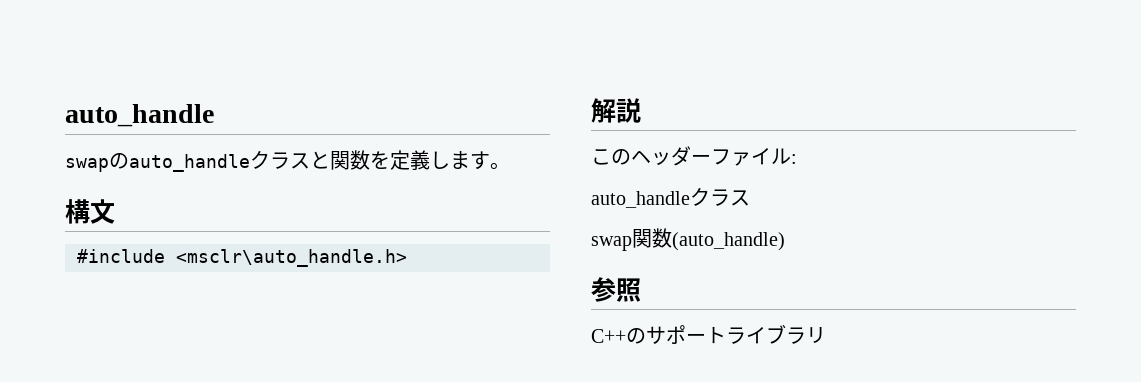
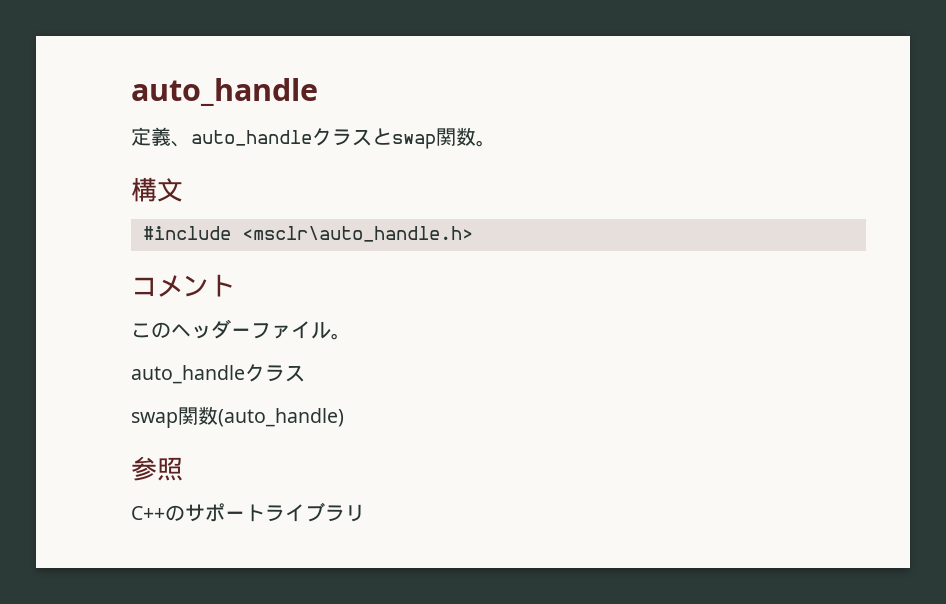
[65,153,129,172] swapの -> [131,127,191,147] 定義、
[330,150,490,170] 関数を定義します -> [392,127,476,149] swap関数
[591,98,641,123] 解説 -> [131,274,235,297] コメント
[791,154,797,164] : -> [331,333,351,340] 。

